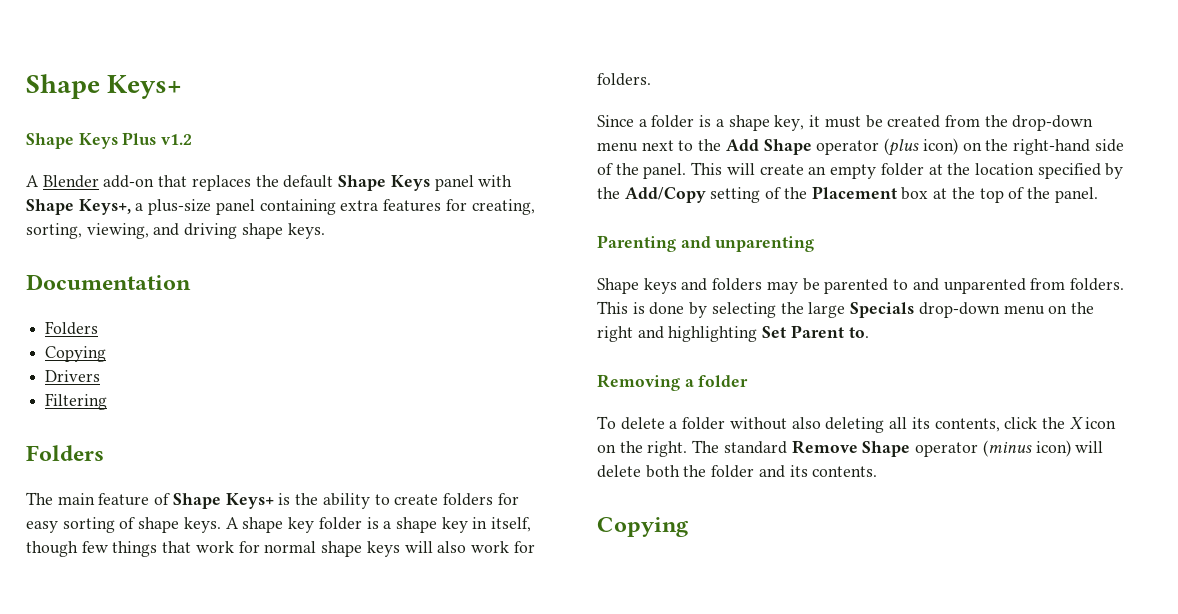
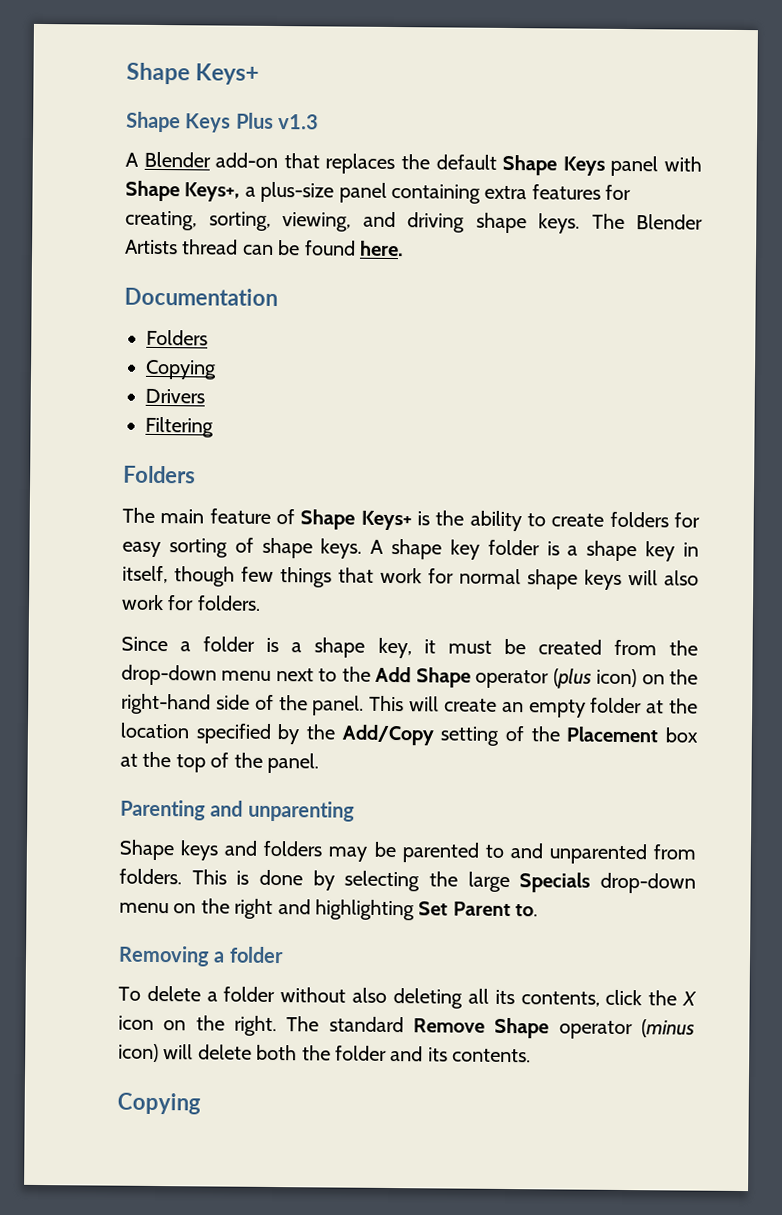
[161,134,193,145] v1.2 -> [277,114,319,130] v1.3
(325, 231) none -> [591,213,703,230] [125,239,404,257] The Blender Artists thread can be found here.

